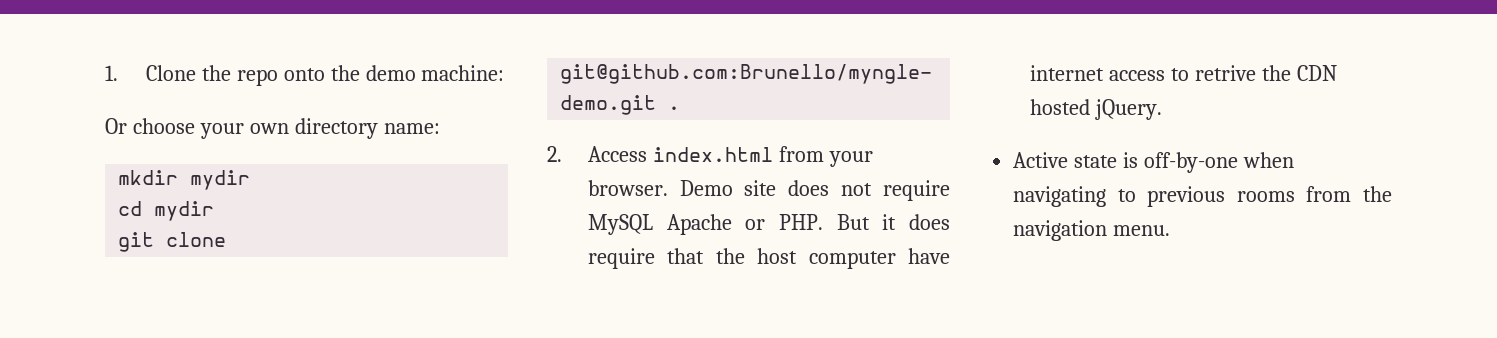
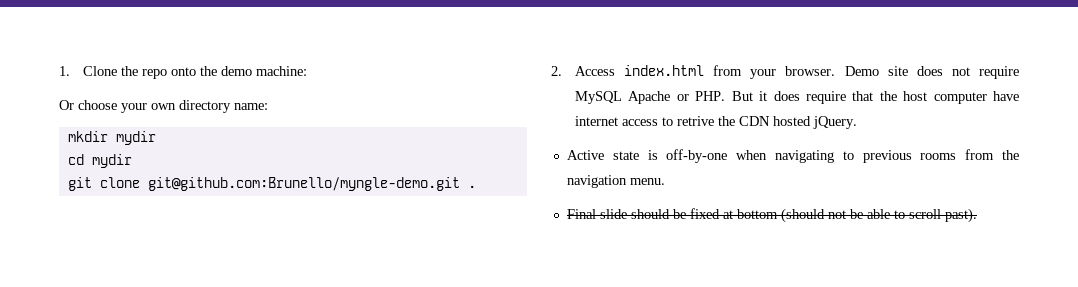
(1171, 230) none -> [566,208,977,223] // Final slide should be fixed at bottom (should not be able to scroll past).

